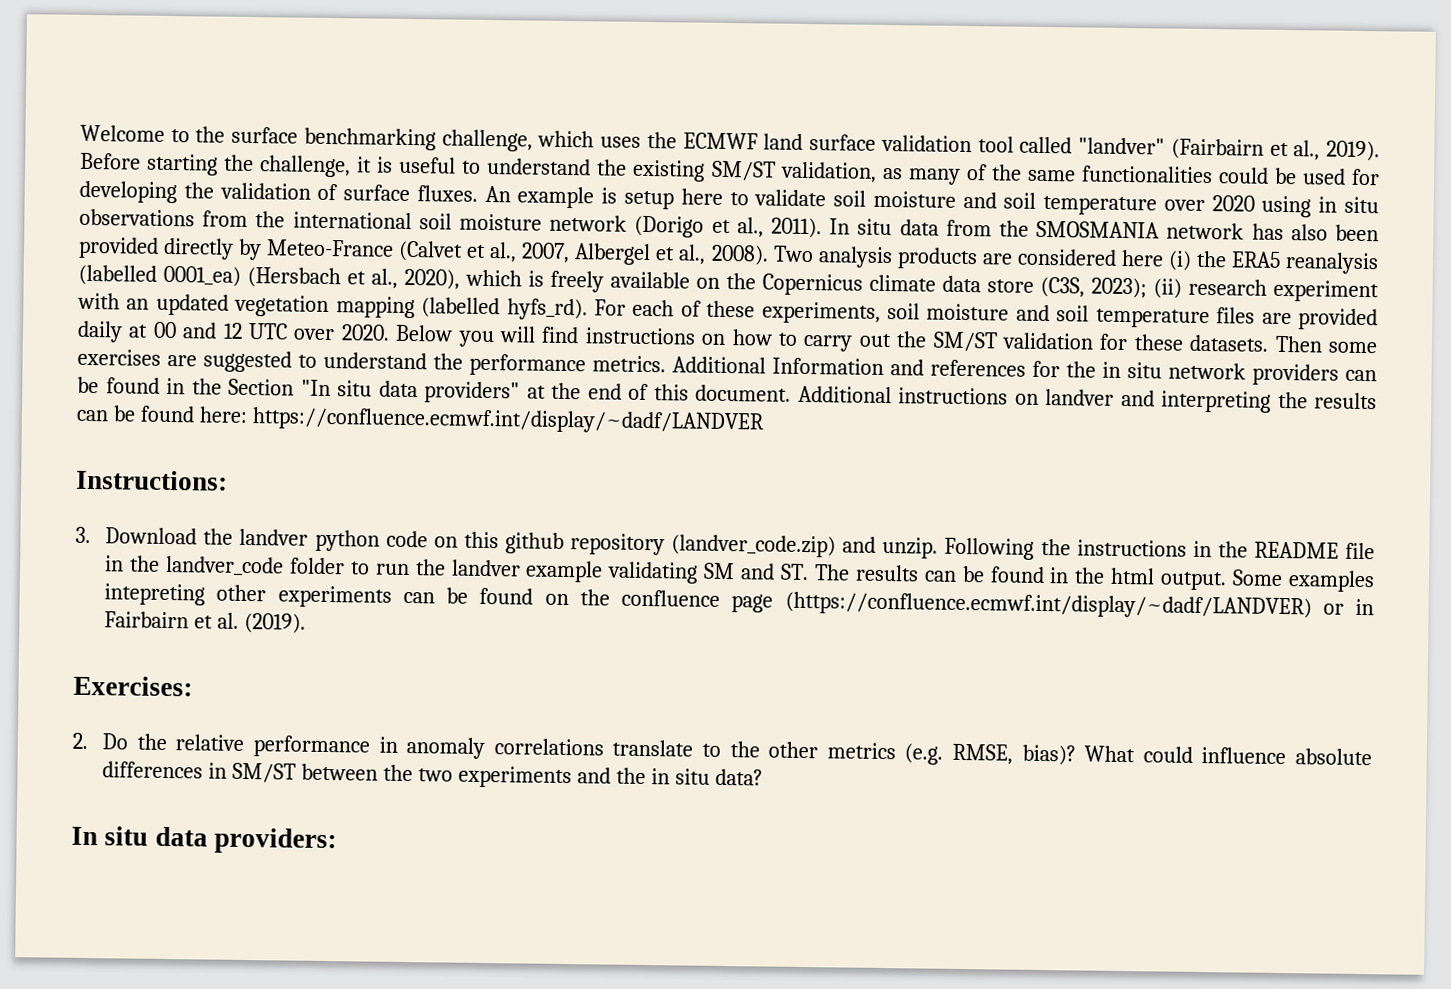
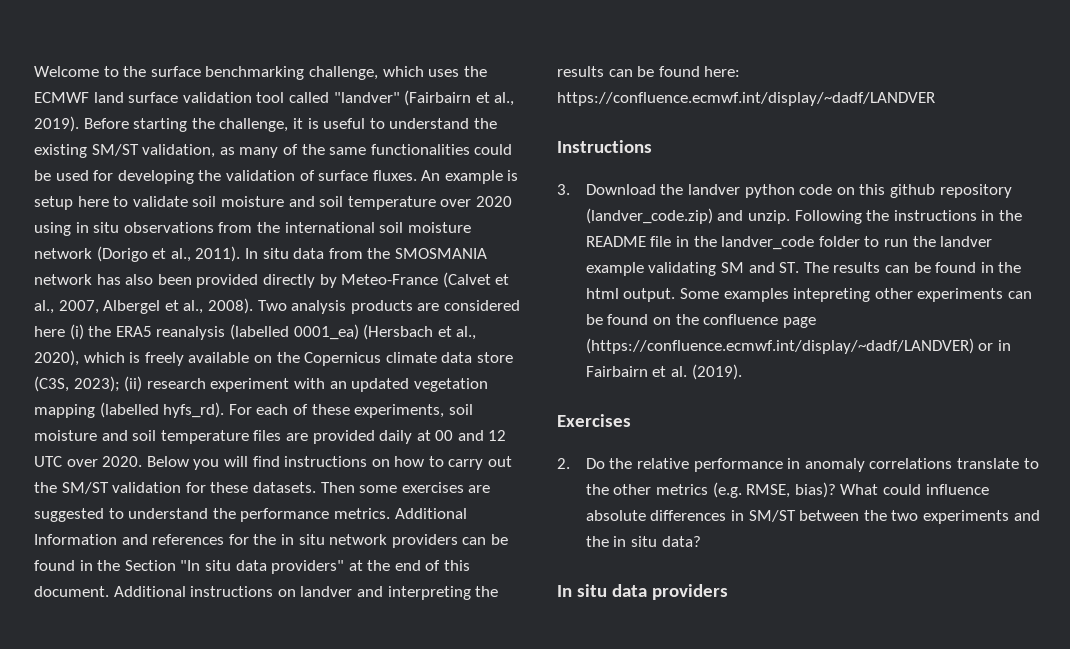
[76,469,228,491] Instructions: -> [557,140,652,153] Instructions
[73,675,193,697] Exercises: -> [557,414,631,427] Exercises
[213,827,337,855] providers: -> [651,584,728,600] providers

